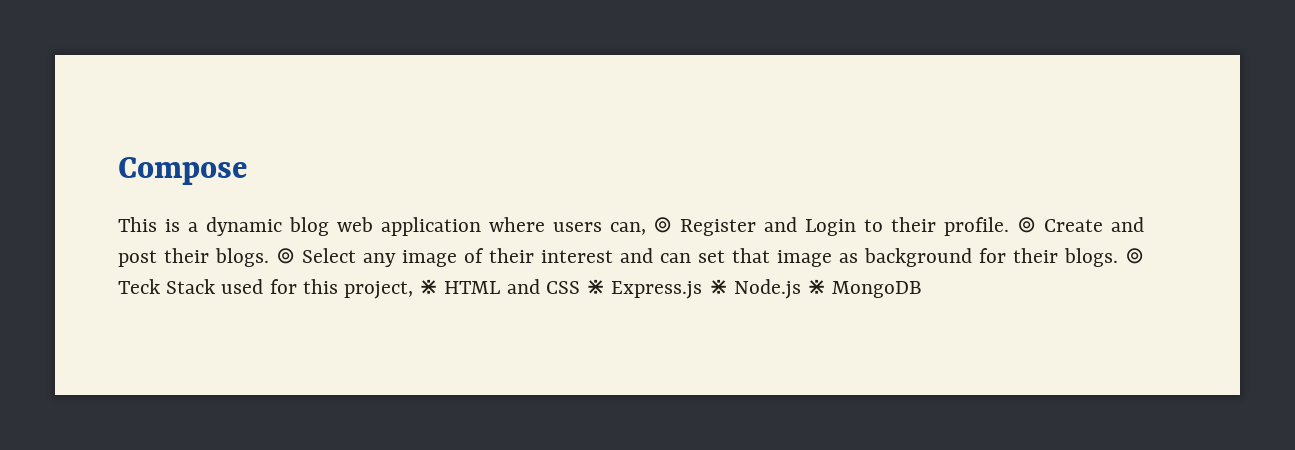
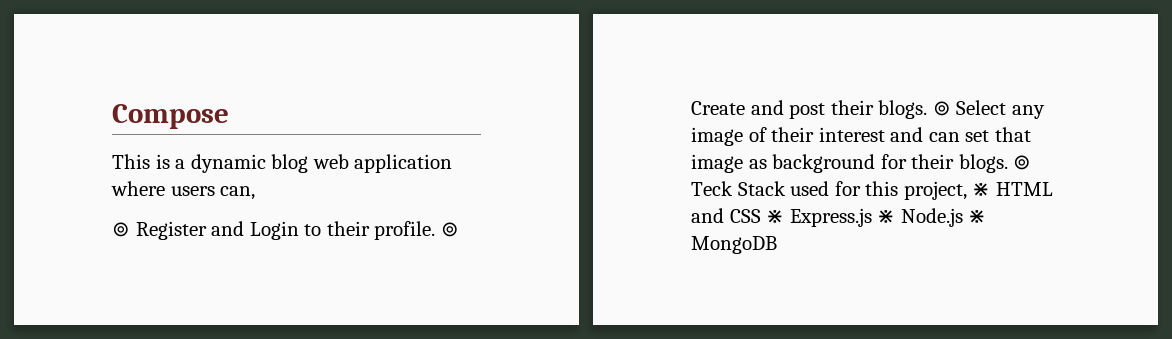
(646, 228) none -> (256, 193) //

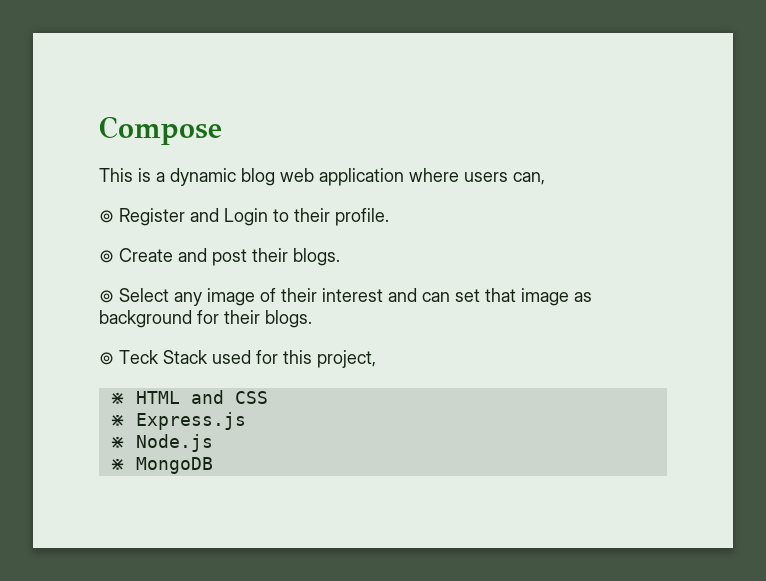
(436, 230) none -> (389, 217) //
(928, 109) none -> (340, 257) //
(1008, 163) none -> (312, 319) //
(967, 190) none -> (376, 359) //
(761, 216) none -> (268, 397) //
(872, 217) none -> (246, 421) //
(963, 217) none -> (213, 443) //

